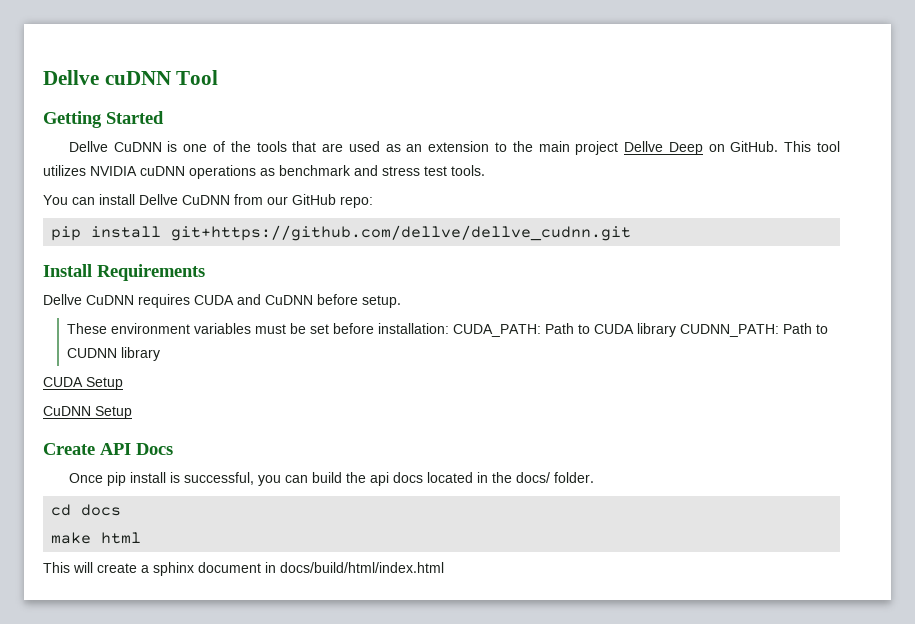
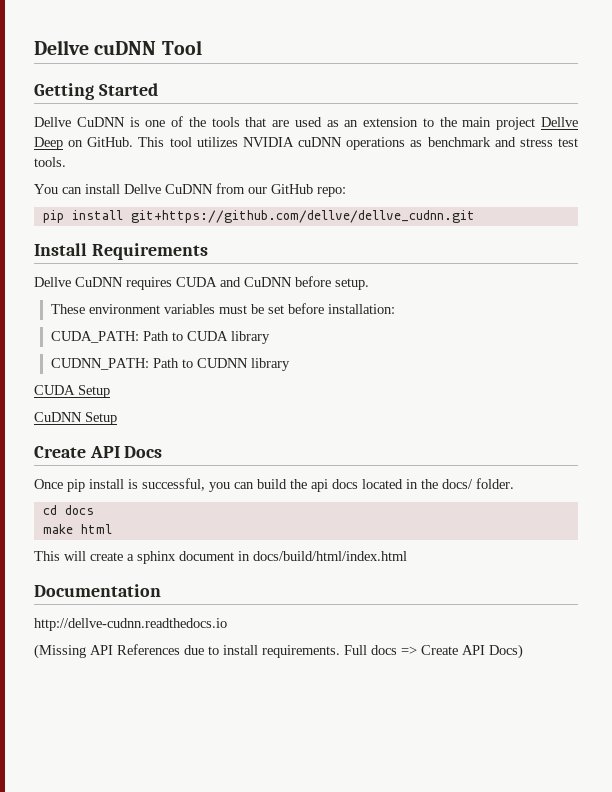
(449, 328) none -> (395, 309) //
(676, 330) none -> (270, 337) //
(444, 567) none -> [34,584,161,597] [34,618,227,631] [34,644,523,659] // Documentation // http://dellve-cudnn.readthedocs.io // (Missing API References due to install requirements. Full docs => Create API Docs)

